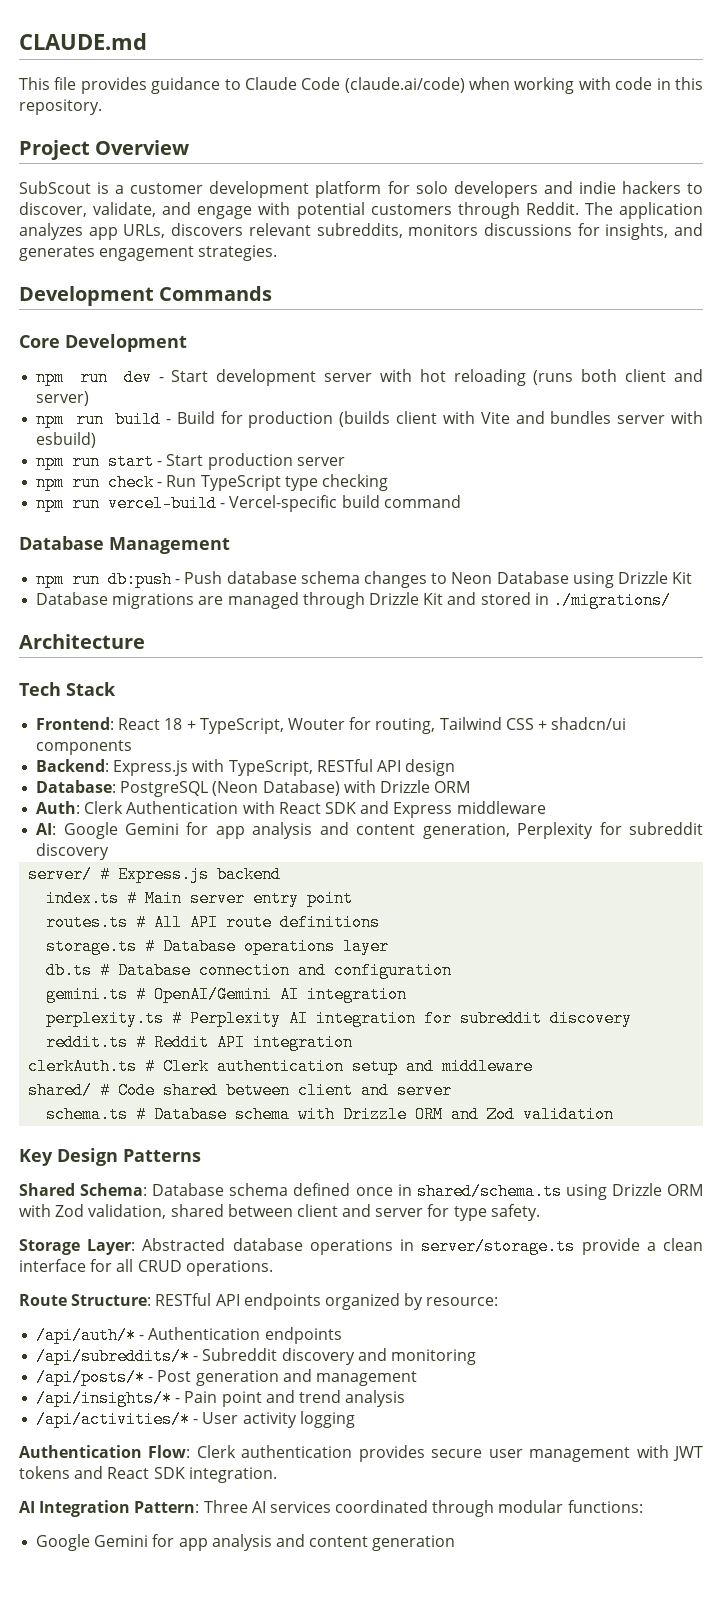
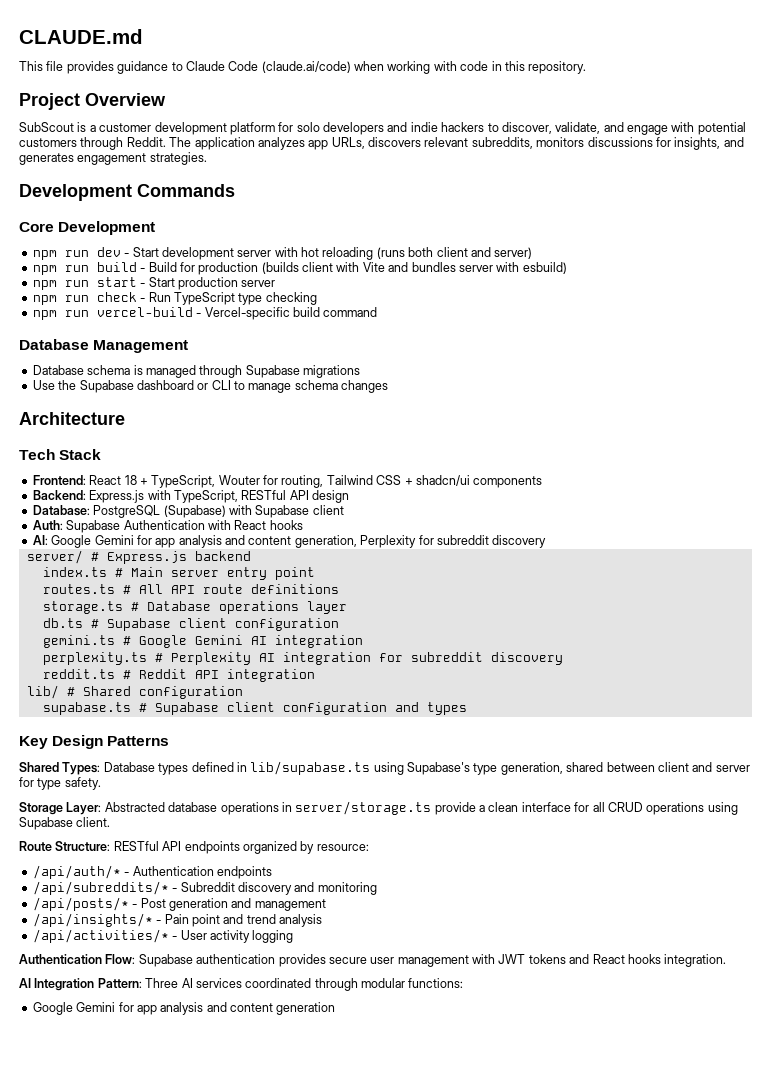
[36,571,693,588] [36,592,671,609] npm run db:push - Push database schema changes to Neon Database using Drizzle Kit // Database migrations are managed through Drizzle Kit and stored in ./migrations/ -> [32,365,360,378] [32,380,389,393] Database schema is managed through Supabase migrations // Use the Supabase dashboard or CLI to manage schema changes
[212,780,471,796] (Neon Database) with Drizzle ORM -> [163,505,344,518] (Supabase) with Supabase client
[84,801,124,814] Clerk -> [66,520,121,533] Supabase
[324,801,546,818] SDK and Express middleware -> [269,520,303,530] hooks
[118,962,327,979] Database connection and -> [106,618,227,631] Supabase client
[154,986,273,1003] OpenAI/Gemini -> [138,635,243,648] Google Gemini
[28,1058,534,1075] [28,1082,453,1099] [46,1106,615,1123] [19,1148,201,1166] [19,1183,704,1200] [19,1204,167,1219] clerkAuth.ts # Clerk authentication setup and middleware // shared/ # Code shared between client and server // schema.ts # Database schema with Drizzle ORM and Zod validation // Key Design Patterns // Shared Schema: Database schema defined once in shared/schema.ts using Drizzle ORM with Zod validation, -> [26,685,243,699] [42,702,467,715] [19,735,170,749] [19,761,563,775] lib/ # Shared configuration // supabase.ts # Supabase client configuration and types // Key Design Patterns // Shared Types: Database types defined in lib/supabase.ts using Supabase's type generation,
[185,1260,273,1276] operations. -> [646,802,738,815] [19,817,111,830] operations using Supabase client.
[196,1445,236,1458] Clerk -> [138,954,193,967] Supabase
[153,1467,185,1479] SDK -> [627,954,661,964] hooks

